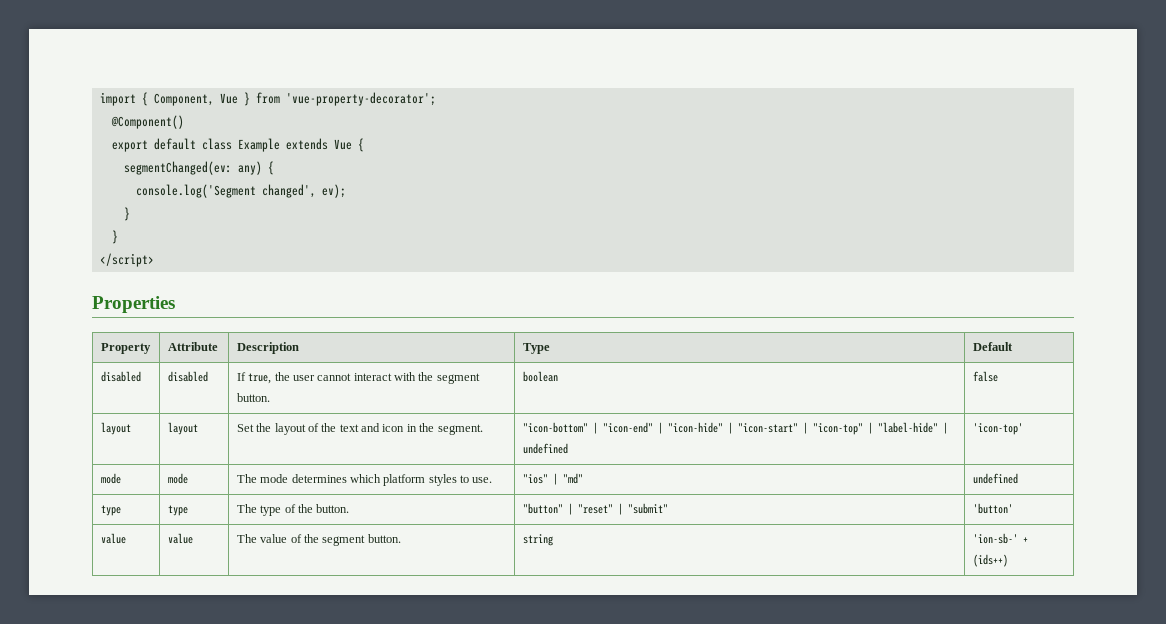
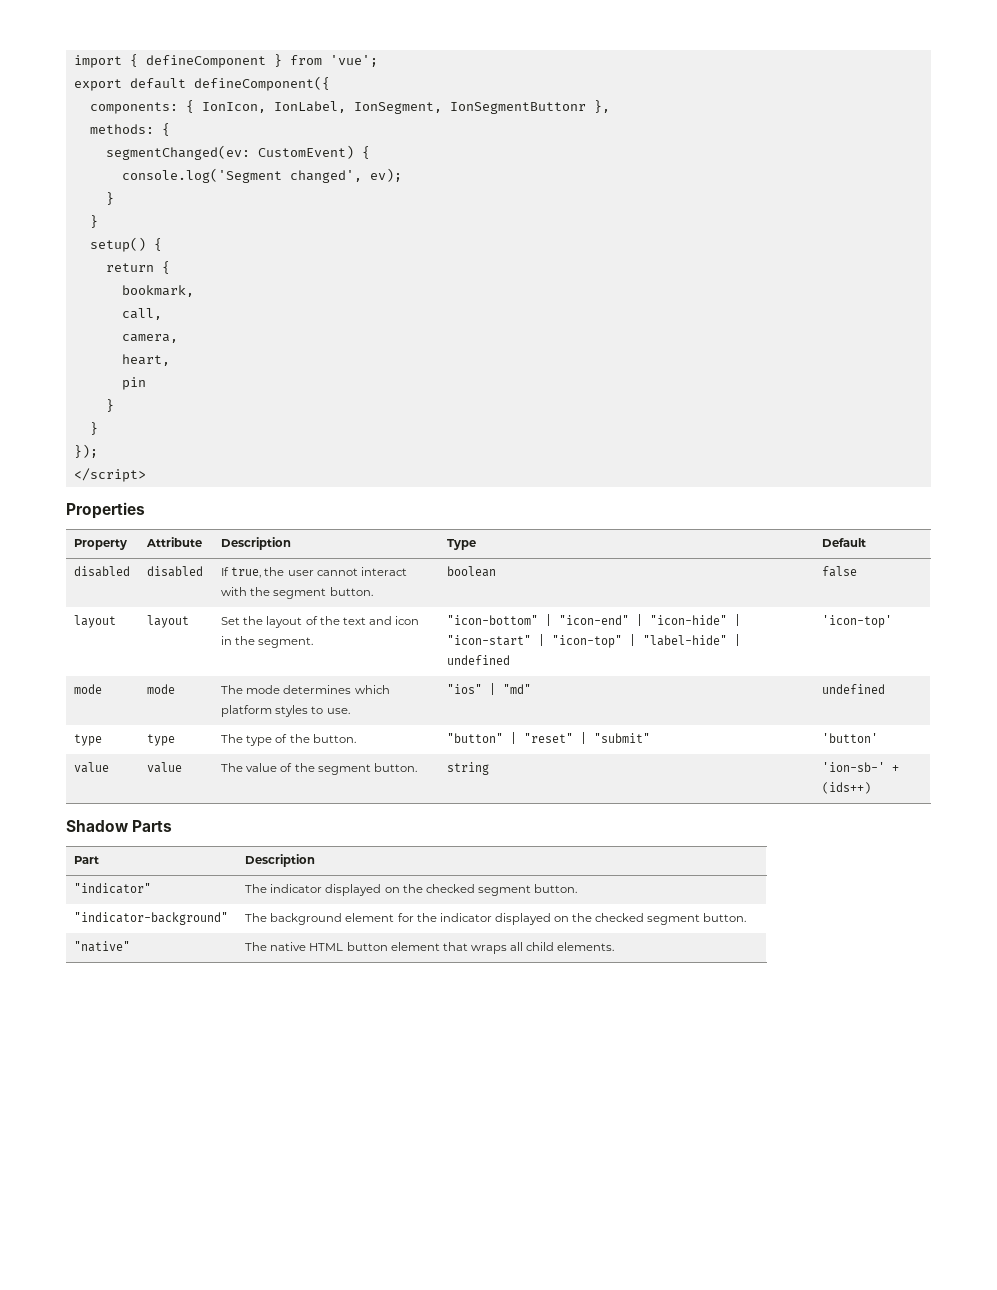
[154,92,437,106] [111,115,185,129] [112,138,353,152] Component, Vue } from 'vue-property-decorator'; // @Component() // export default class Example extends Vue -> [145,54,378,68] [73,76,330,91] [89,100,610,114] [89,124,154,134] defineComponent } from 'vue'; // export default defineComponent({ // components: { IonIcon, IonLabel, IonSegment, IonSegmentButtonr }, // methods:
[238,161,263,175] any) -> [257,145,354,159] CustomEvent)
(119, 237) none -> [89,237,162,252] [105,261,170,274] [121,285,194,297] [121,308,162,320] [121,334,178,343] [121,354,170,366] [121,377,146,390] [105,399,114,412] [89,422,98,435] [73,444,98,458] // setup() { // return { // bookmark, // call, // camera, // heart, // pin // } // } // });
(1008, 560) none -> [66,820,173,832] [74,856,100,864] [245,854,316,867] [74,883,152,894] [245,884,578,896] [74,912,229,925] [245,913,747,925] [74,941,131,952] [245,942,615,954] // Shadow Parts // Part | Description // "indicator" | The indicator displayed on the checked segment button. // "indicator-background" | The background element for the indicator displayed on the checked segment button. // "native" | The native HTML button element that wraps all child elements.

